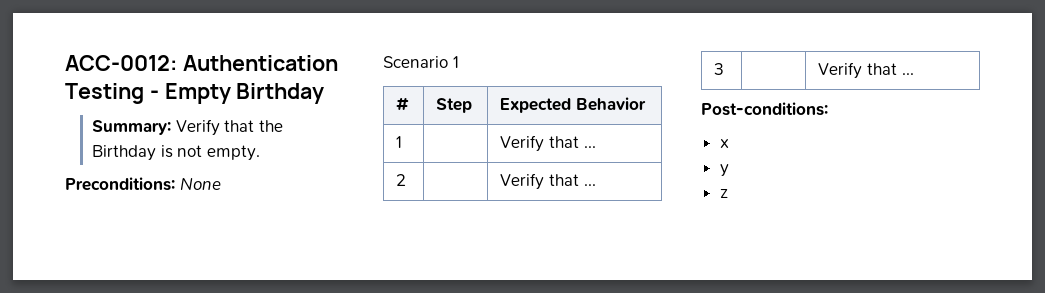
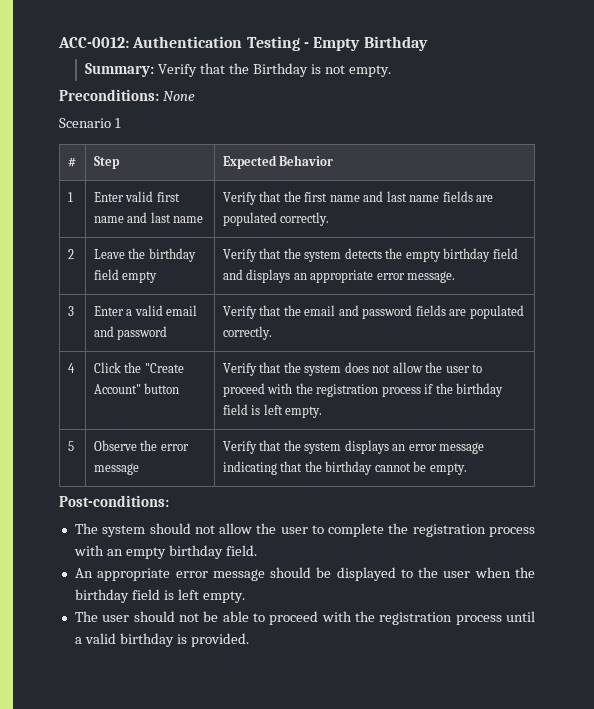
[500,135,596,152] [396,174,407,186] [500,173,596,190] [714,63,725,75] [818,62,914,79] [701,102,828,116] [719,139,729,148] [719,164,729,177] [719,189,728,198] | Verify that ... // 2 | | Verify that ... // 3 | | Verify that ... // Post-conditions: // x // y // z -> [93,191,180,202] [93,212,204,223] [222,191,494,205] [222,212,330,226] [67,249,74,259] [93,248,196,262] [93,269,158,283] [222,248,518,262] [222,269,456,283] [67,306,74,316] [93,305,198,316] [93,326,168,340] [222,305,524,319] [222,326,272,340] [67,363,75,373] [93,362,184,373] [93,383,180,394] [222,362,483,376] [222,383,504,397] [222,404,323,418] [67,441,74,451] [93,440,189,451] [93,463,139,475] [222,440,485,454] [222,461,467,475] [59,495,169,507] [74,523,535,537] [73,545,257,559] [74,567,535,581] [74,589,245,603] [74,611,535,625] [74,633,249,647] Enter valid first name and last name | Verify that the first name and last name fields are populated correctly. // 2 | Leave the birthday field empty | Verify that the system detects the empty birthday field and displays an appropriate error message. // 3 | Enter a valid email and password | Verify that the email and password fields are populated correctly. // 4 | Click the "Create Account" button | Verify that the system does not allow the user to proceed with the registration process if the birthday field is left empty. // 5 | Observe the error message | Verify that the system displays an error message indicating that the birthday cannot be empty. // Post-conditions: // The system should not allow the user to complete the registration process with an empty birthday field. // An appropriate error message should be displayed to the user when the birthday field is left empty. // The user should not be able to proceed with the registration process until a valid birthday is provided.

